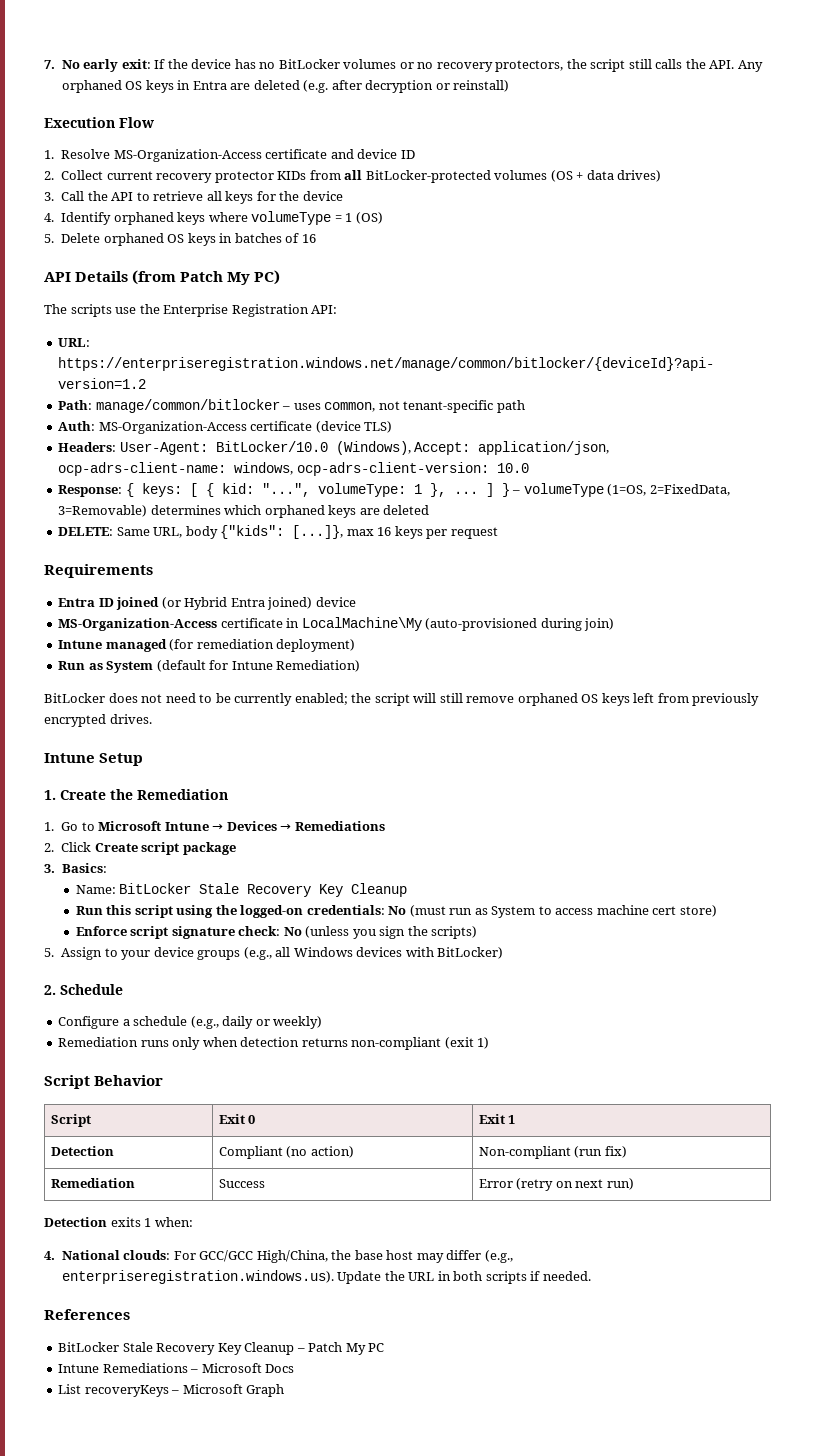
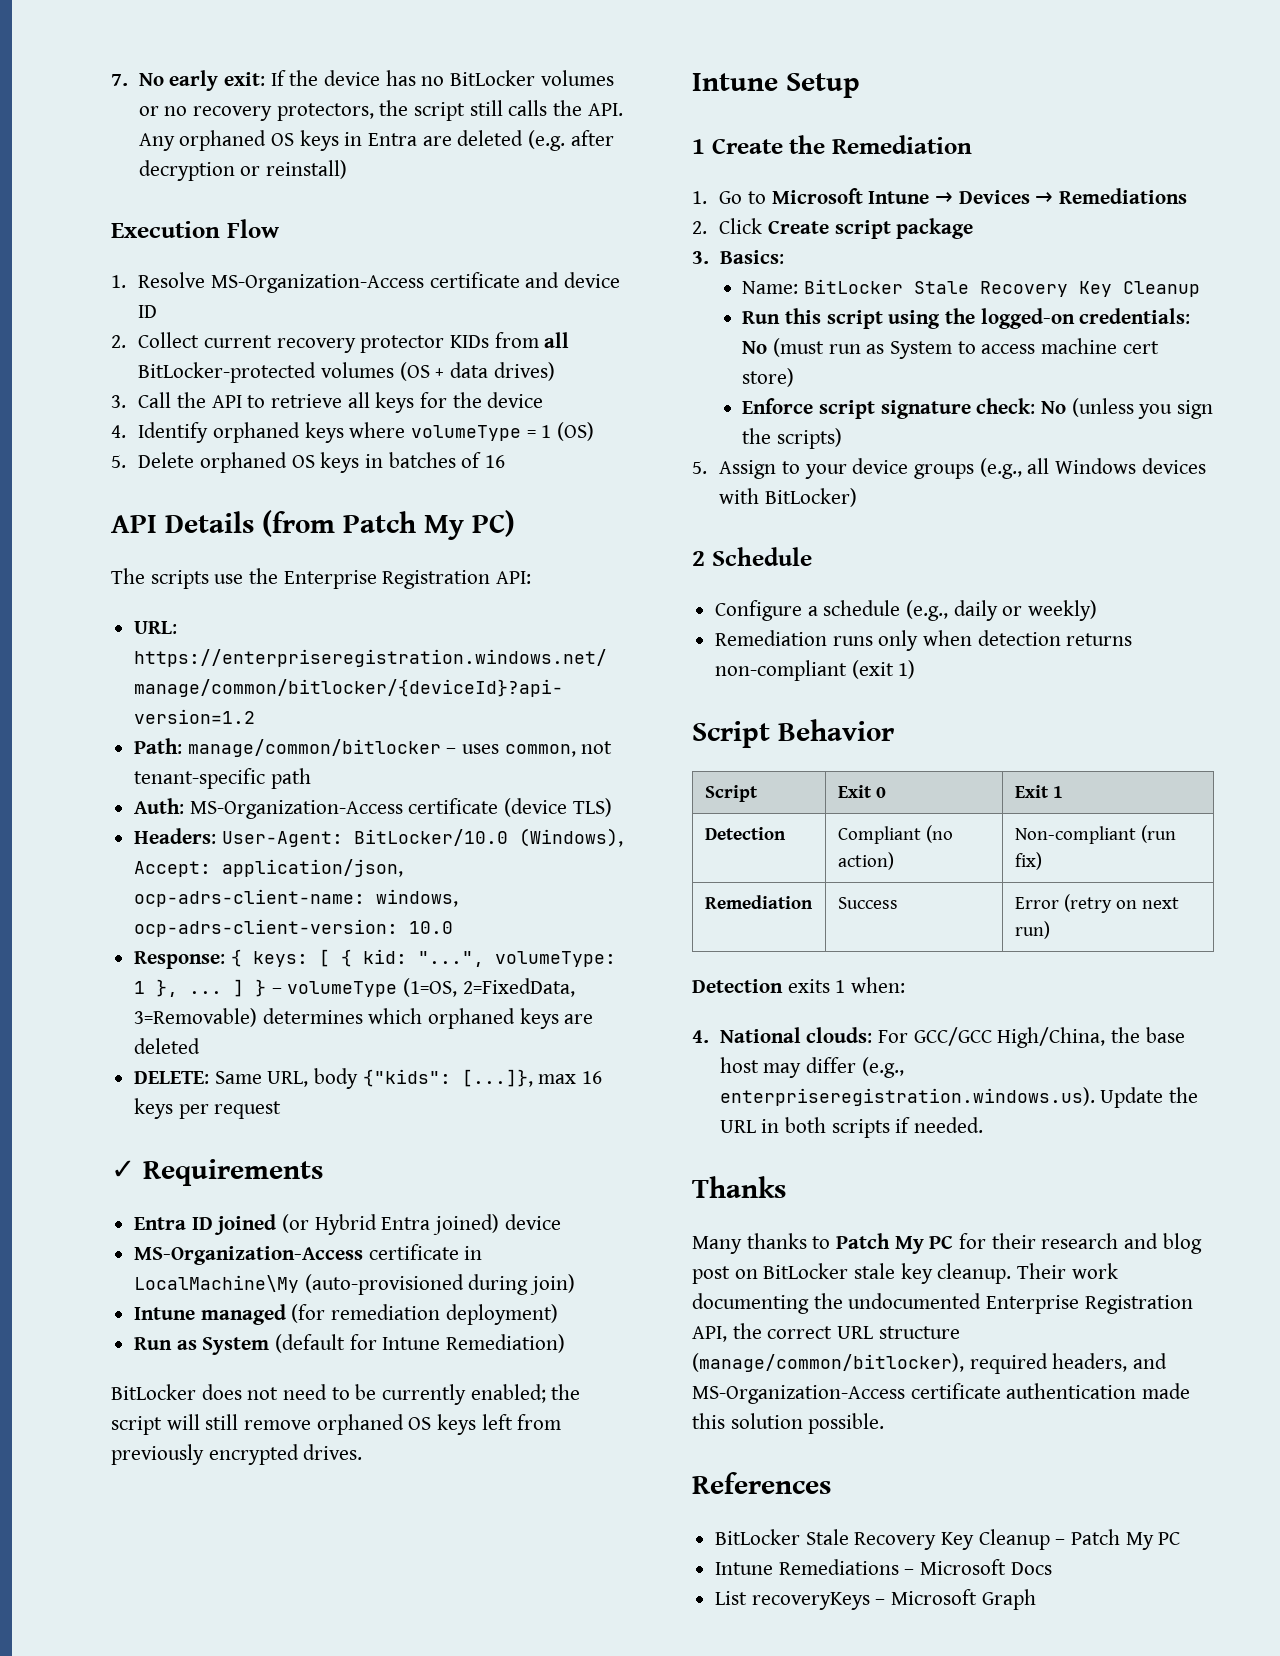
(498, 533) none -> [111,1160,135,1179] ✓
[44,790,56,800] 1. -> [692,139,705,154] 1
[44,985,56,995] 2. -> [692,551,705,566] 2
(591, 1276) none -> [692,1176,786,1198] [692,1233,1202,1254] [692,1263,1118,1284] [692,1293,1193,1314] [692,1323,960,1342] [692,1353,1168,1374] [692,1383,1191,1404] [692,1413,885,1434] // Thanks // Many thanks to Patch My PC for their research and blog post on BitLocker stale key cleanup. Their work documenting the undocumented Enterprise Registration API, the correct URL structure (manage/common/bitlocker), required headers, and MS-Organization-Access certificate authentication made this solution possible.

